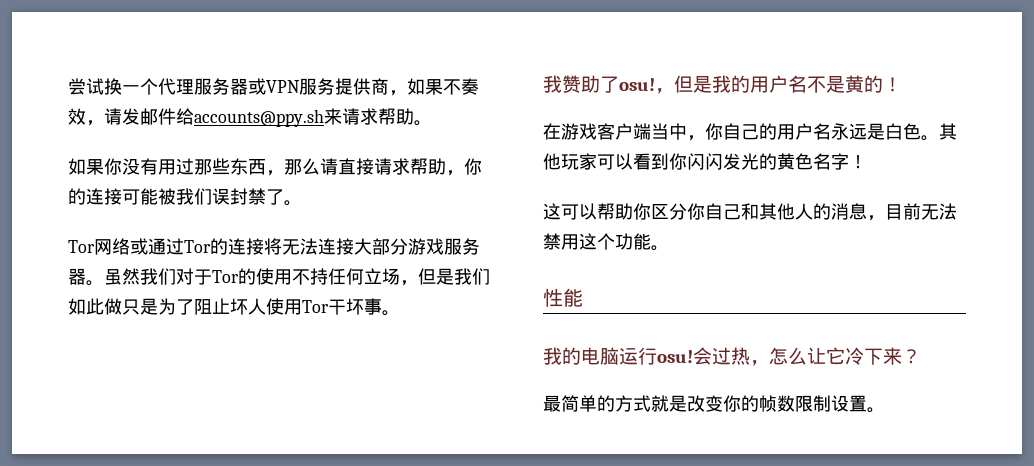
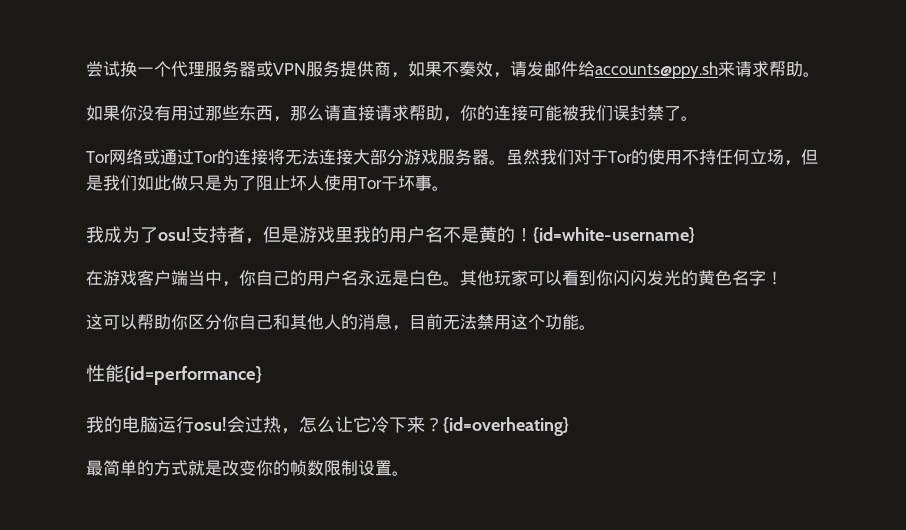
[562,75,712,94] 赞助了osu!，但是 -> [104,226,353,244] 成为了osu!支持者，但是游戏里
(902, 84) none -> [533,227,695,243] {id=white-username}
(583, 297) none -> [124,366,262,385] {id=performance}
(921, 356) none -> [443,417,569,436] {id=overheating}

